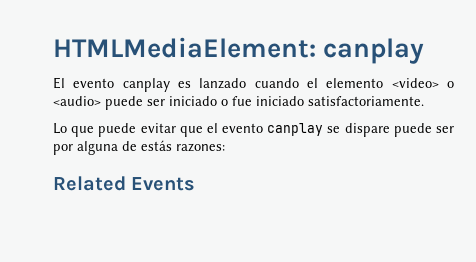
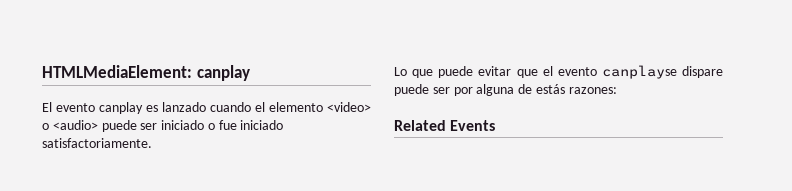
[267,123,341,136] canplay se -> [601,65,677,79] canplayse

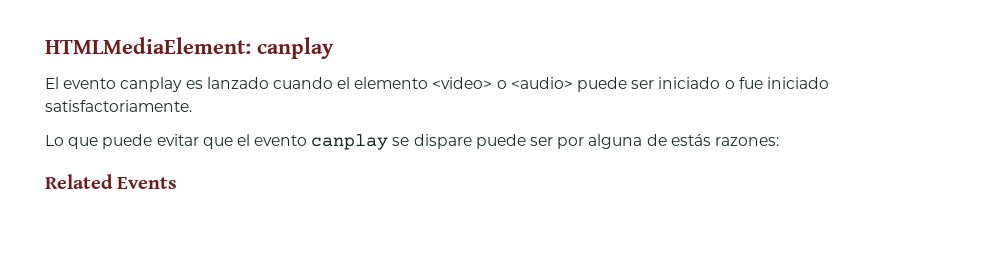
[601,65,677,79] canplayse -> [311,134,410,150] canplay se

